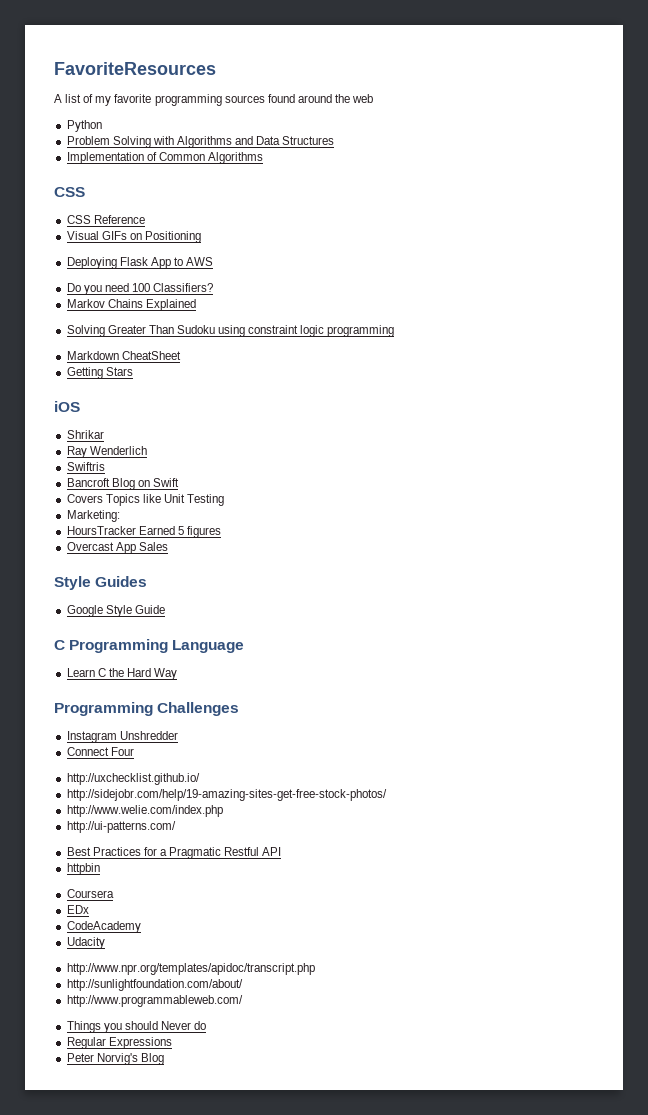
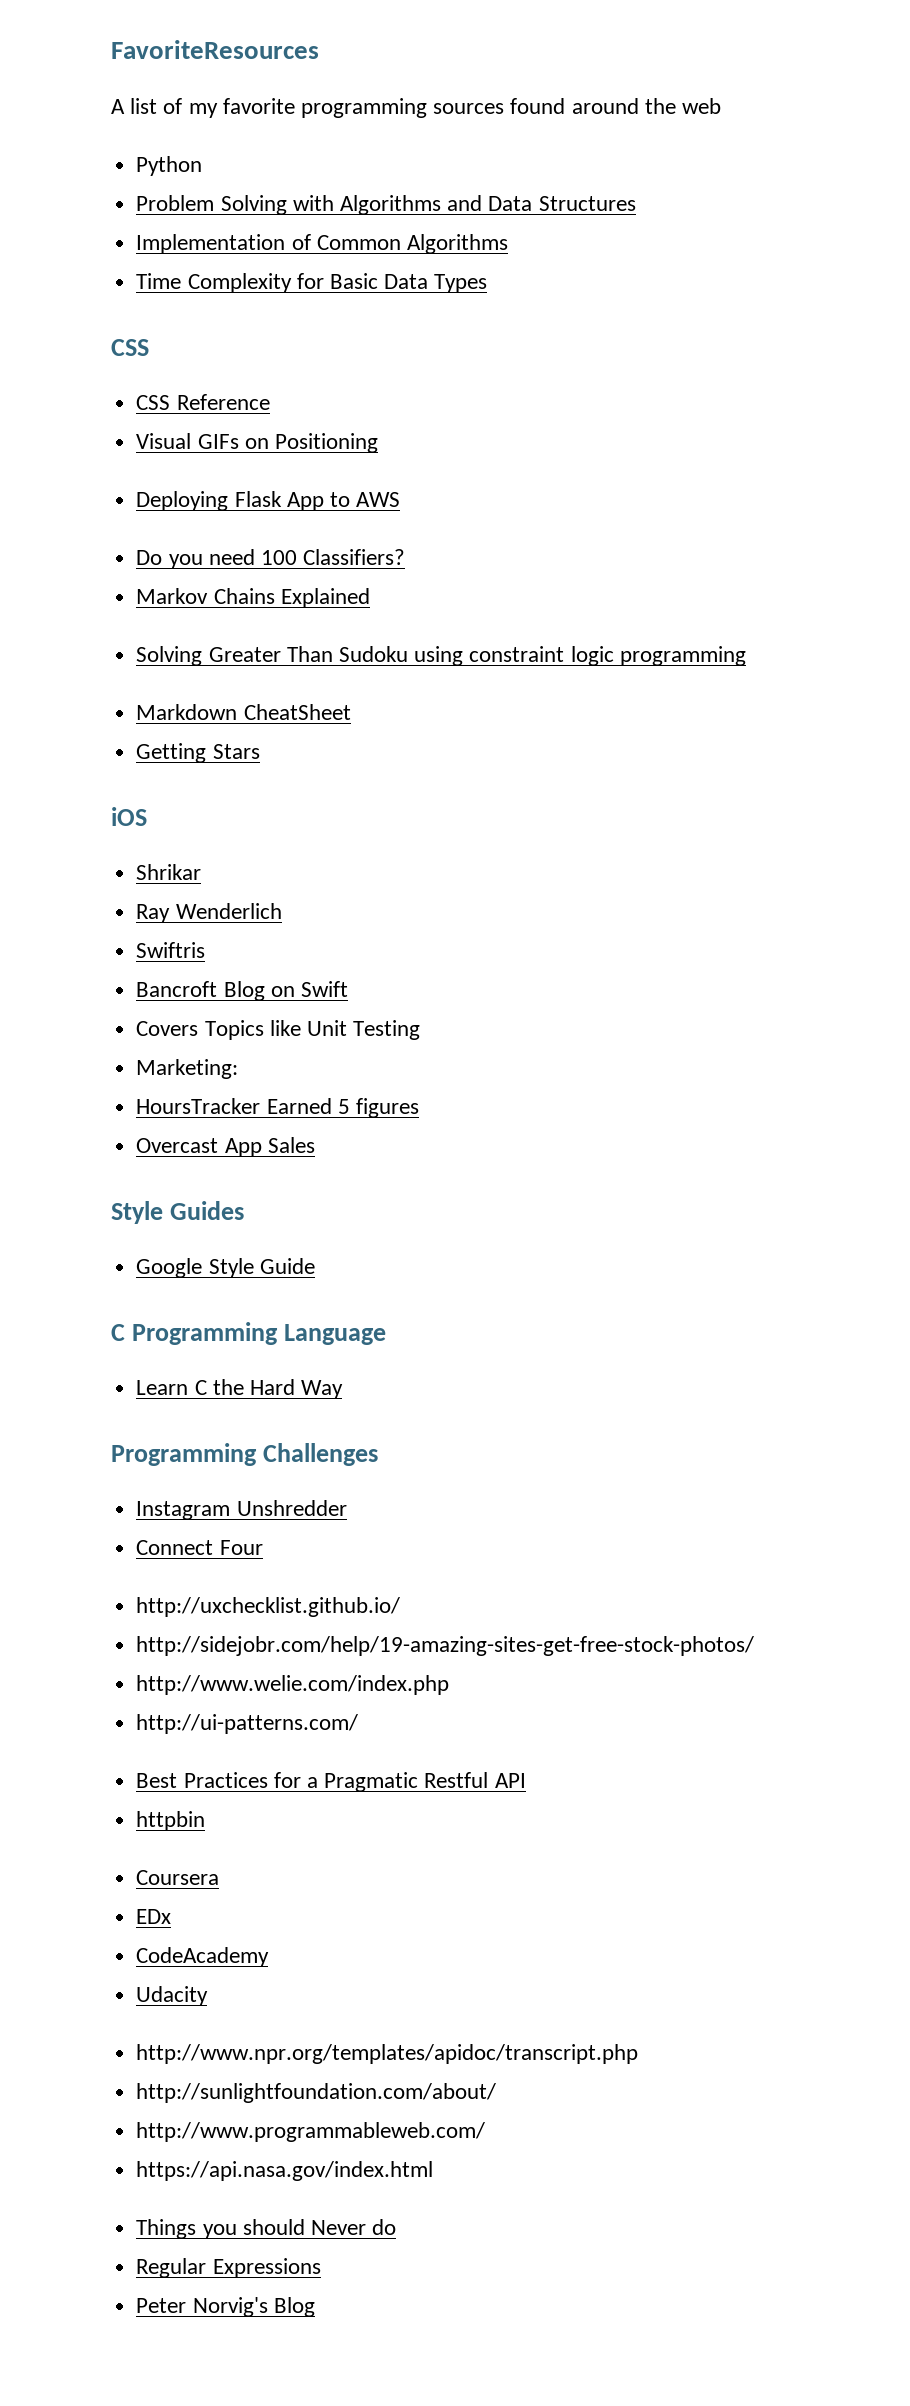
(263, 158) none -> [136,273,488,293] // Time Complexity for Basic Data Types
(243, 1001) none -> [136,2161,434,2181] // https://api.nasa.gov/index.html

